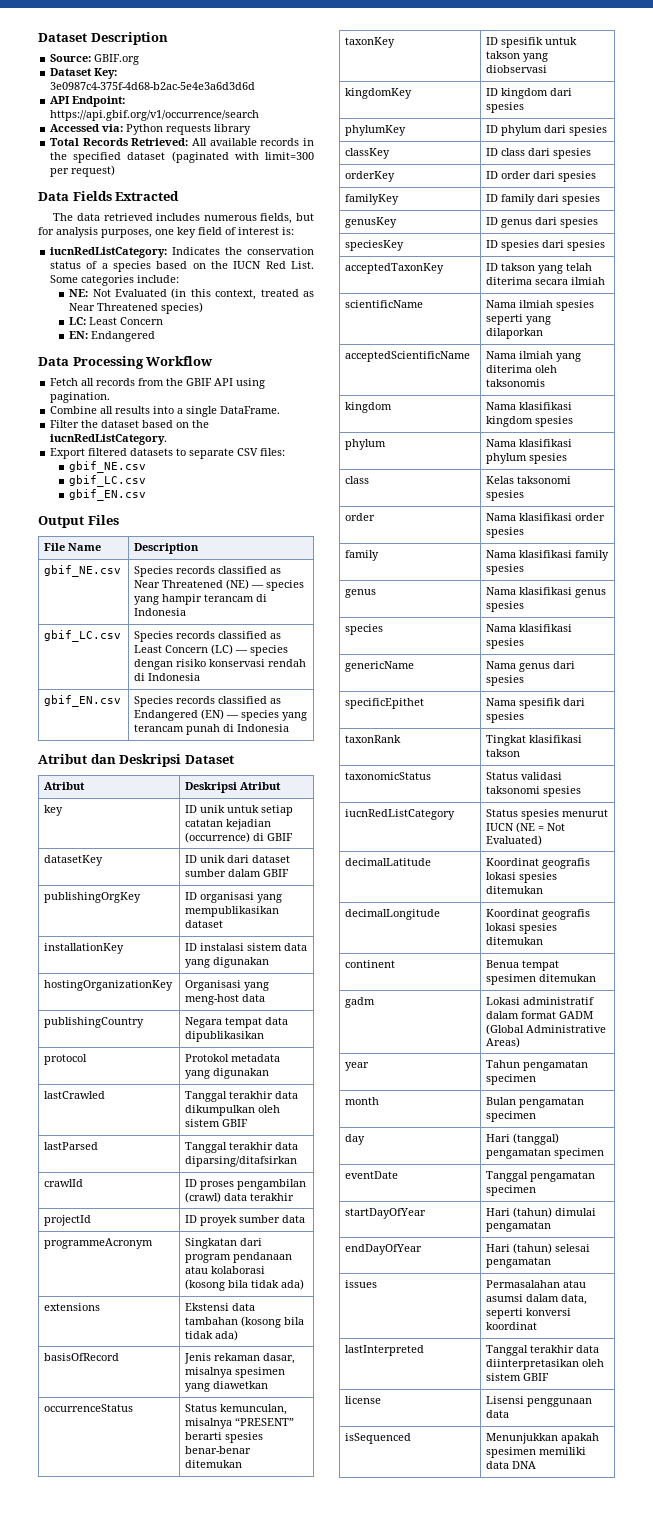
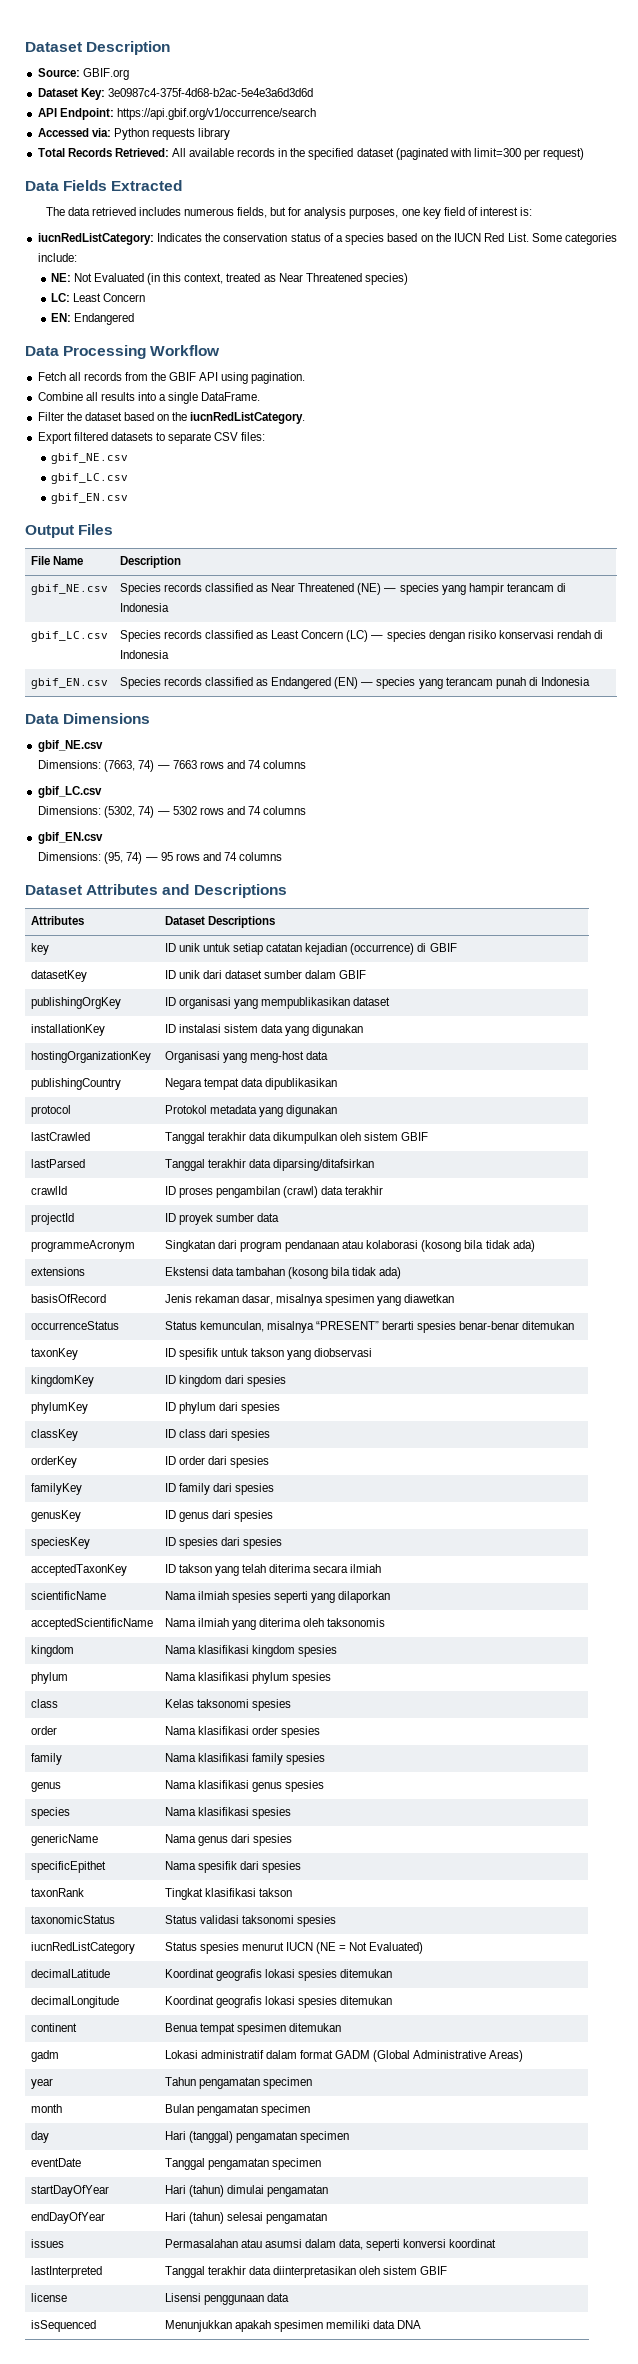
[38,754,234,767] [44,782,86,790] [185,782,282,793] Atribut dan Deskripsi Dataset // Atribut | Deskripsi Atribut -> [25,713,151,724] [37,740,103,752] [38,760,307,772] [37,786,102,798] [38,806,307,818] [37,832,103,844] [38,852,283,864] [25,884,287,898] [30,916,84,925] [164,916,275,928] Data Dimensions // gbif_NE.csv // Dimensions: (7663, 74) — 7663 rows and 74 columns // gbif_LC.csv // Dimensions: (5302, 74) — 5302 rows and 74 columns // gbif_EN.csv // Dimensions: (95, 74) — 95 rows and 74 columns // Dataset Attributes and Descriptions // Attributes | Dataset Descriptions

